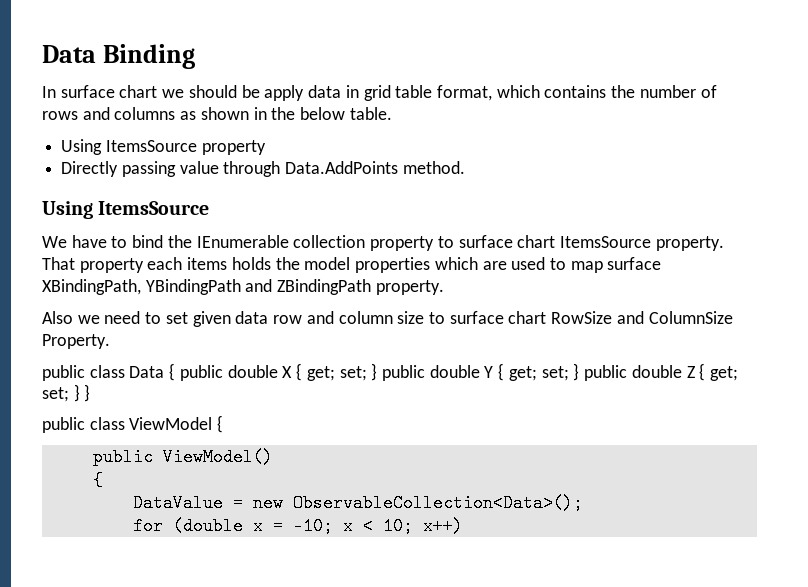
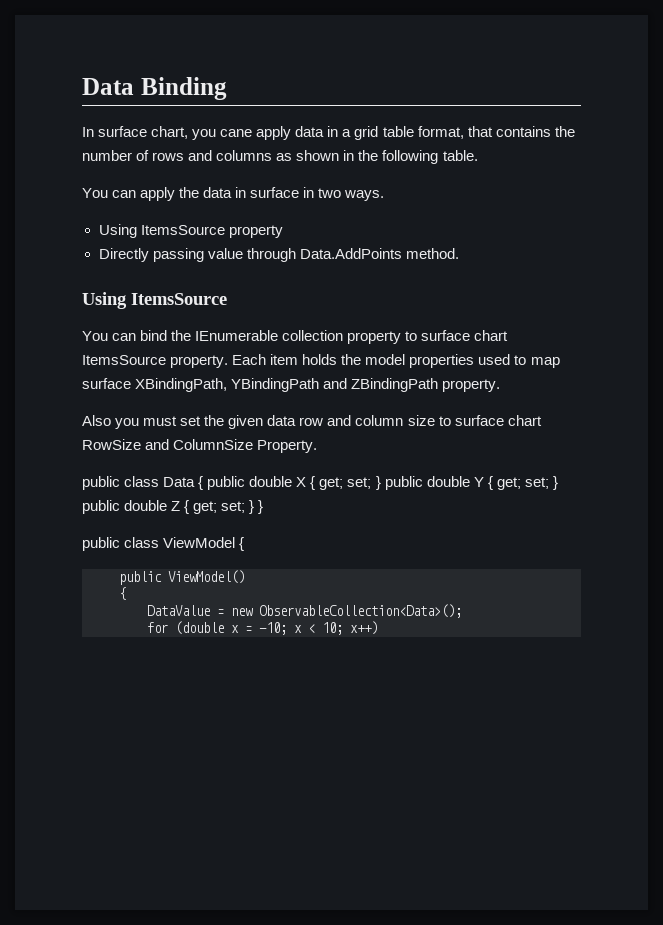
[119,85,260,98] chart we should be -> [151,126,253,140] chart, you cane
(359, 91) none -> [342,129,352,137] a
[496,85,540,98] which -> [467,126,493,137] that
[300,107,346,120] below -> [382,150,439,164] following
(392, 113) none -> [82,187,385,201] // You can apply the data in surface in two ways.
[42,235,128,248] We have to -> [82,331,137,341] You can
[42,257,228,273] That property each items -> [232,354,299,365] Each item
[434,257,507,270] which are -> (475, 361) none
[77,311,188,324] we need to set -> [115,415,225,429] you must set the

